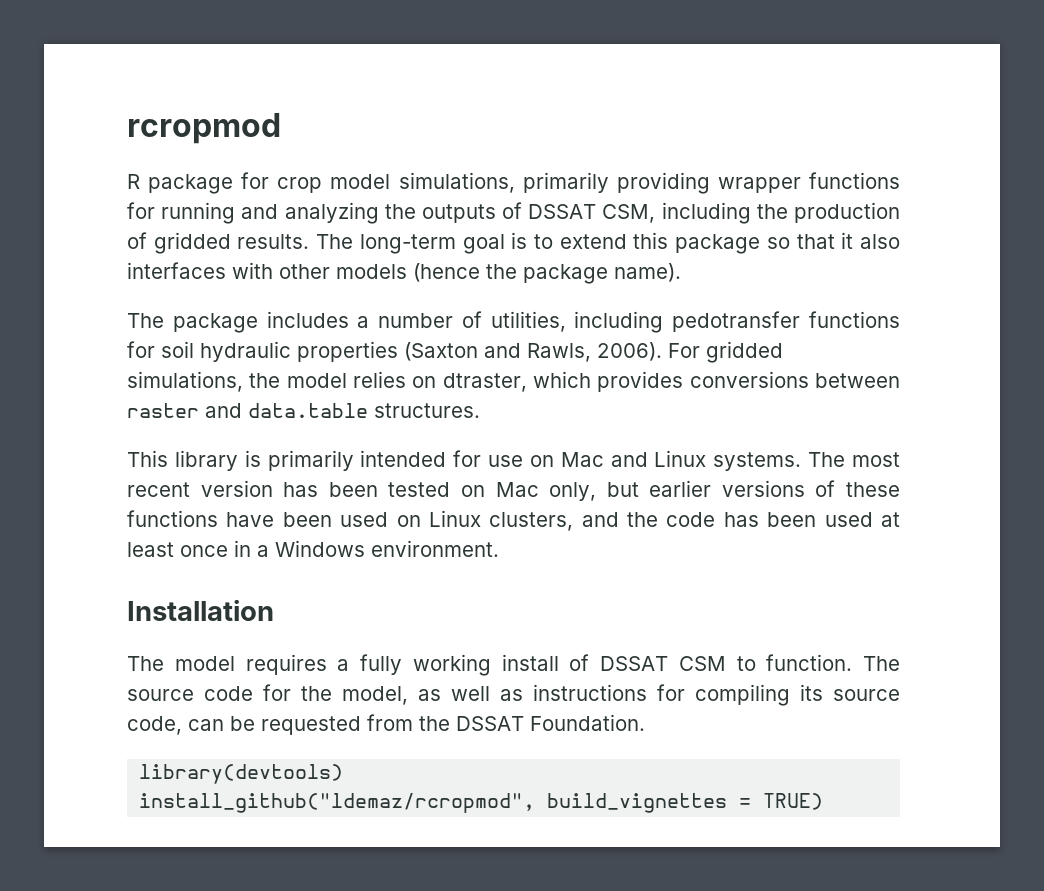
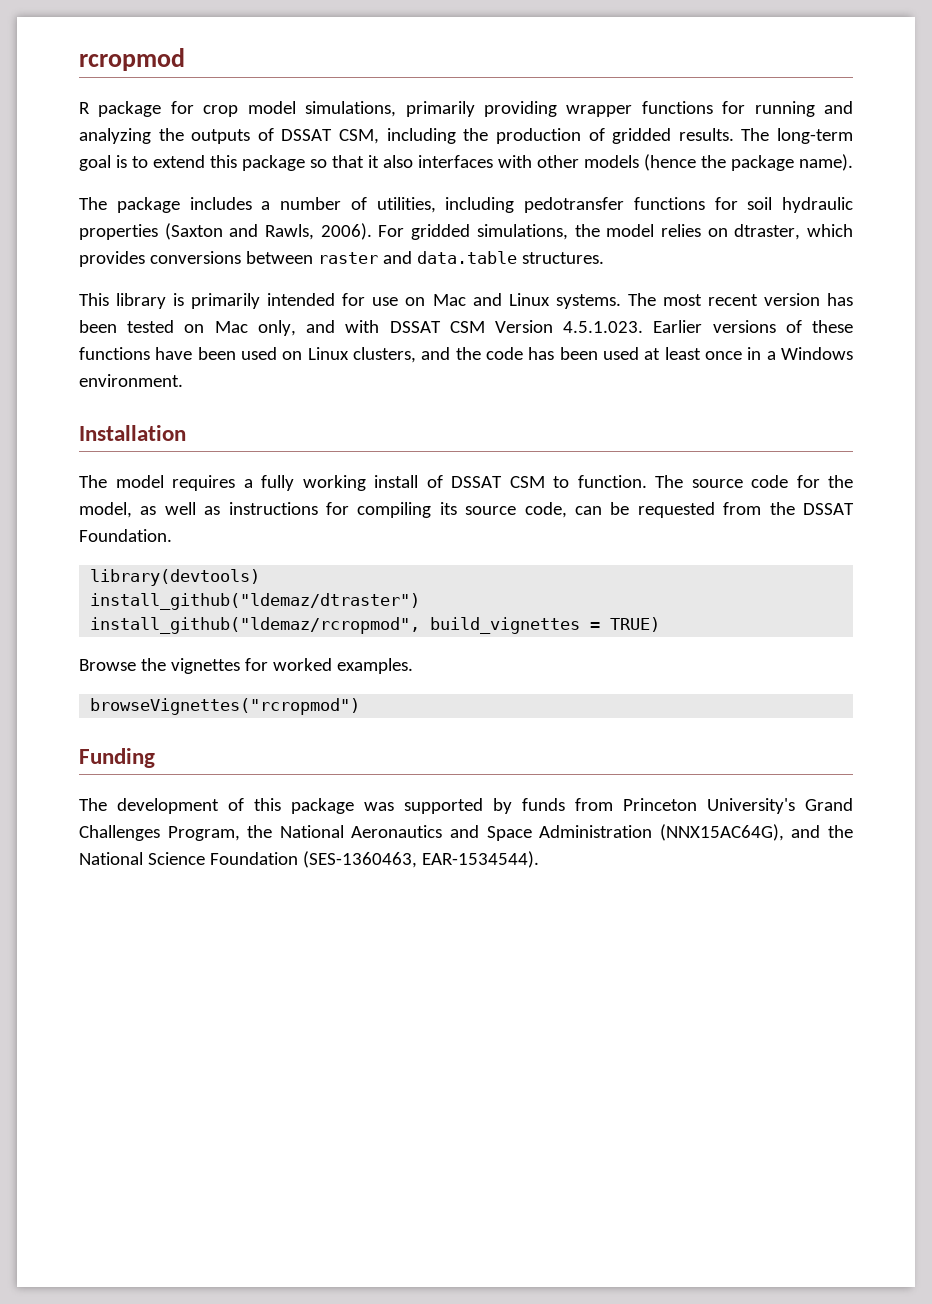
[606,480,712,497] but earlier -> [306,320,703,333] and with DSSAT CSM Version 4.5.1.023. Earlier
(344, 774) none -> [90,593,421,610] // install_github("ldemaz/dtraster")
(824, 801) none -> [79,658,413,674] [90,698,361,715] [79,748,155,768] [79,798,853,814] [79,824,854,841] [79,851,539,868] // Browse the vignettes for worked examples. // browseVignettes("rcropmod") // Funding // The development of this package was supported by funds from Princeton University's Grand Challenges Program, the National Aeronautics and Space Administration (NNX15AC64G), and the National Science Foundation (SES-1360463, EAR-1534544).

